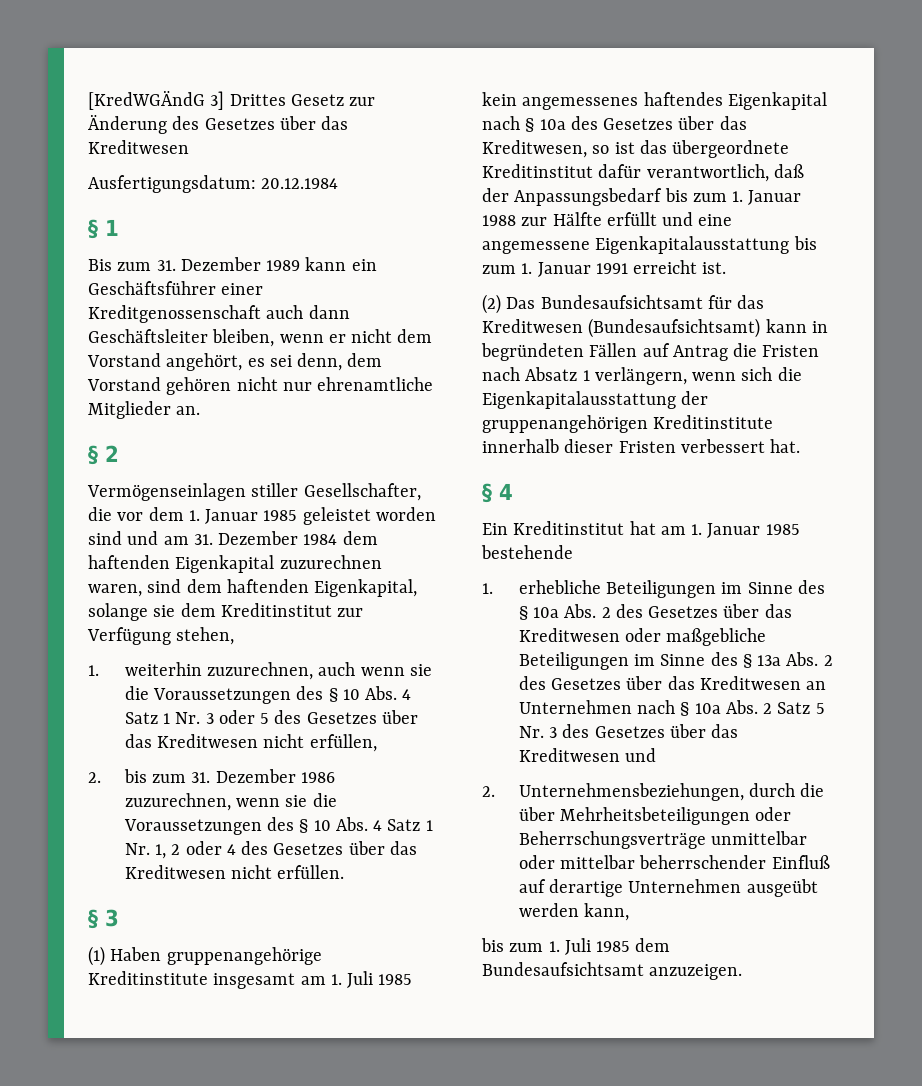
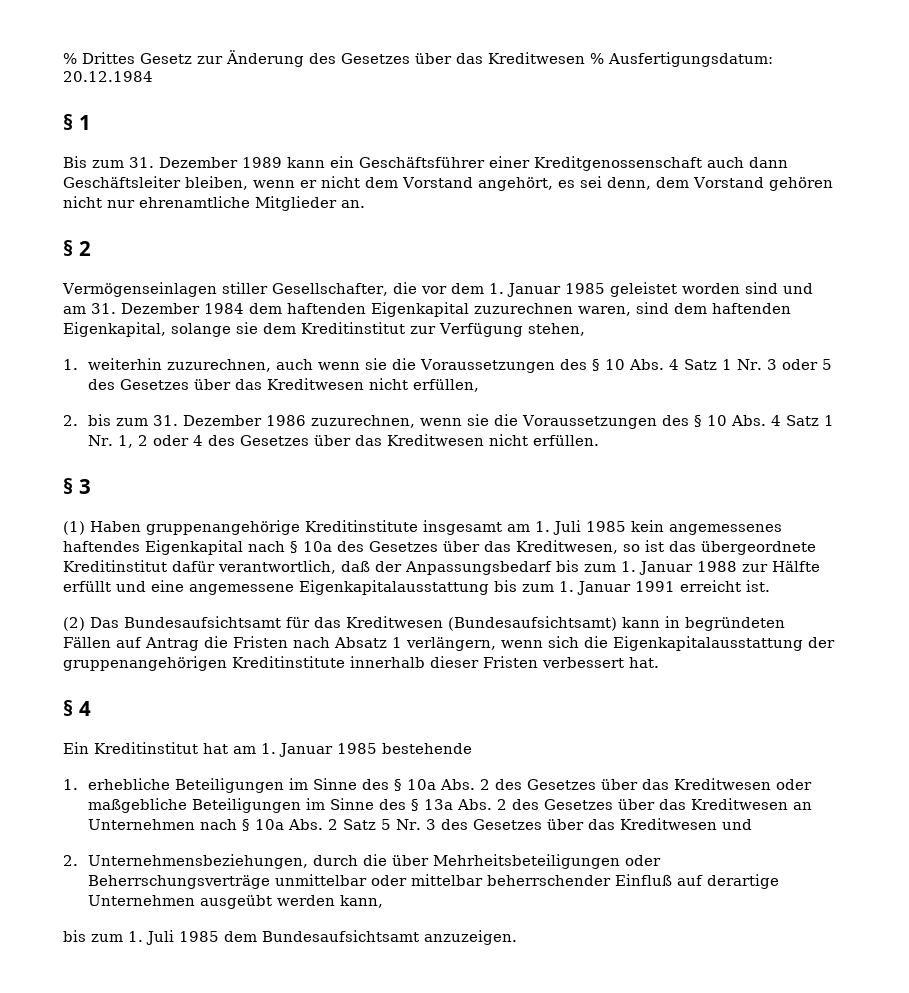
[88,90,225,110] [KredWGÄndG 3] -> [63,53,77,64] %
(189, 147) // -> [590,53,604,64] %

